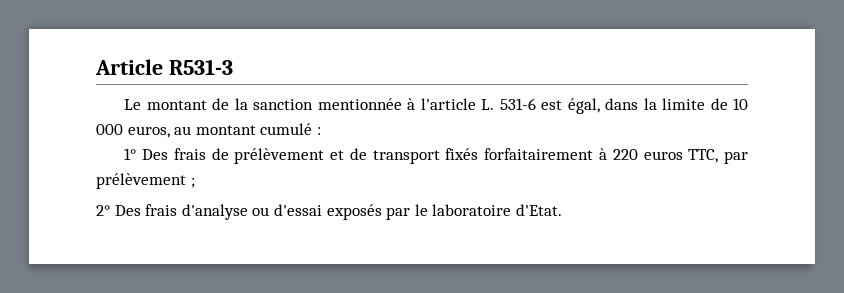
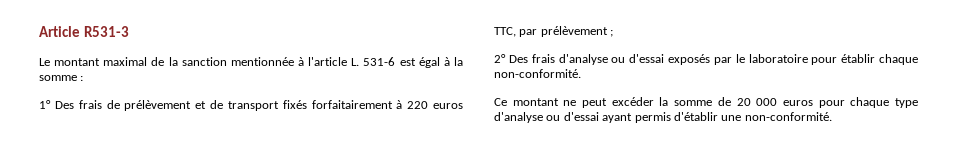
(207, 105) none -> [103,57,148,66] maximal
[567,98,748,114] [96,123,313,138] égal, dans la limite de 10 000 euros, au montant cumulé -> [418,57,464,68] [39,75,77,81] égal à la somme
[515,204,562,216] d'Etat. -> [811,54,918,65] [494,69,581,78] [494,97,918,108] [494,112,832,123] pour établir chaque non-conformité. // Ce montant ne peut excéder la somme de 20 000 euros pour chaque type d'analyse ou d'essai ayant permis d'établir une non-conformité.

